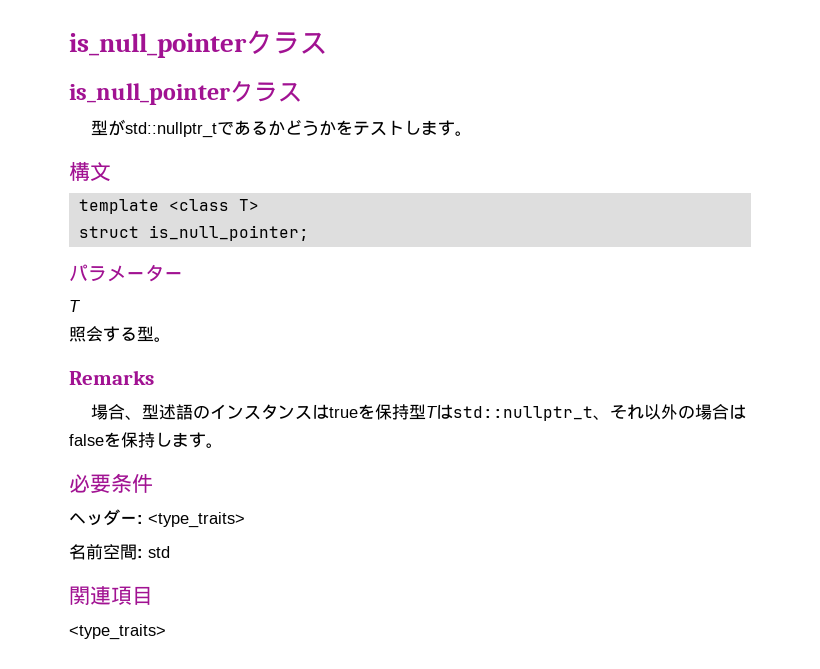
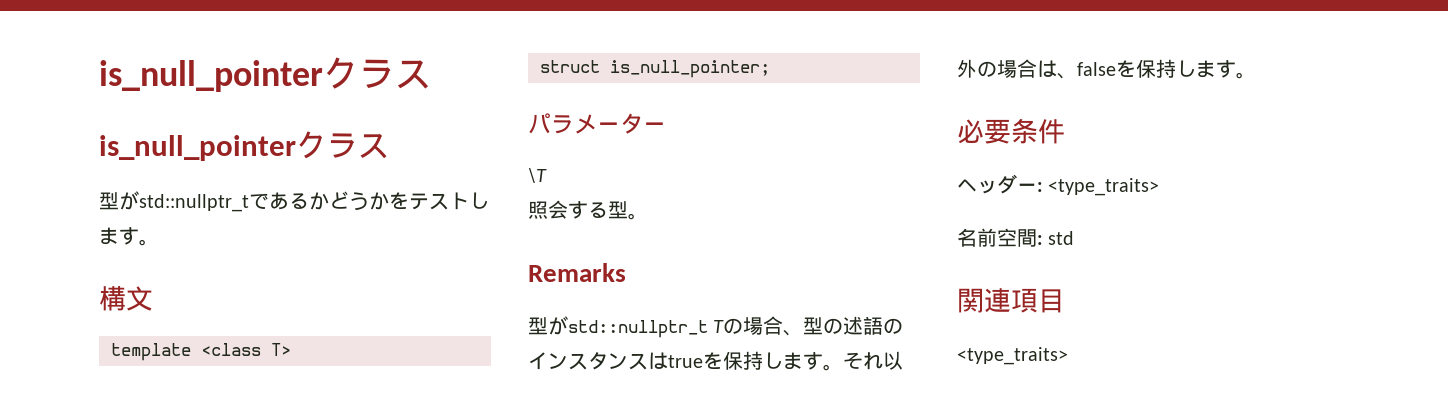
[69,300,81,312] T -> [528,168,547,183] \T
(154, 377) none -> [528,316,744,338] 型がstd::nullptr_t Tの
(160, 412) none -> [823,318,844,334] の
[409,404,611,421] 型Tはstd::nullptr_t、 -> [763,352,843,371] します。
(747, 411) none -> [1057,73,1077,79] 、

